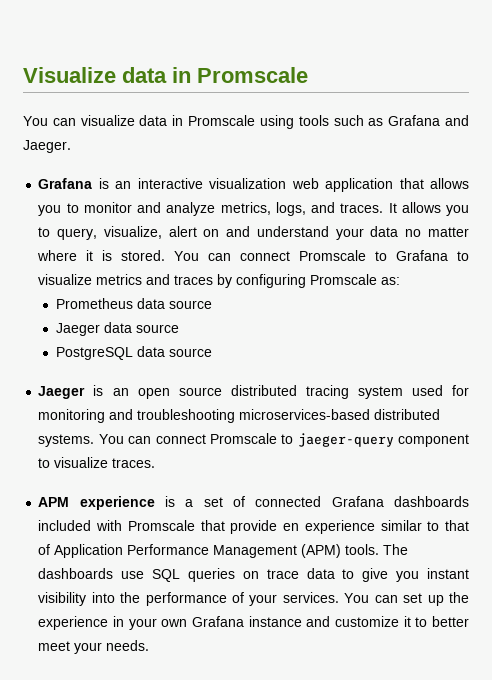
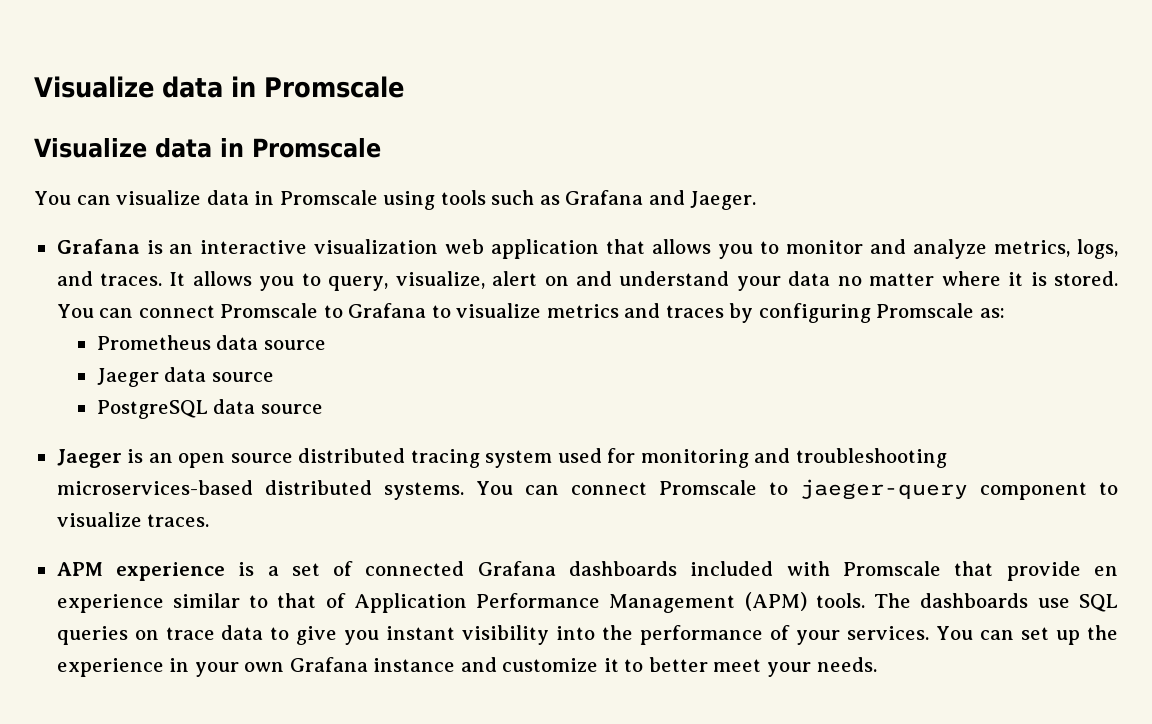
[23,67,308,83] Visualize data in Promscale -> [34,76,404,98] [34,138,381,158] Visualize data in Promscale // Visualize data in Promscale

